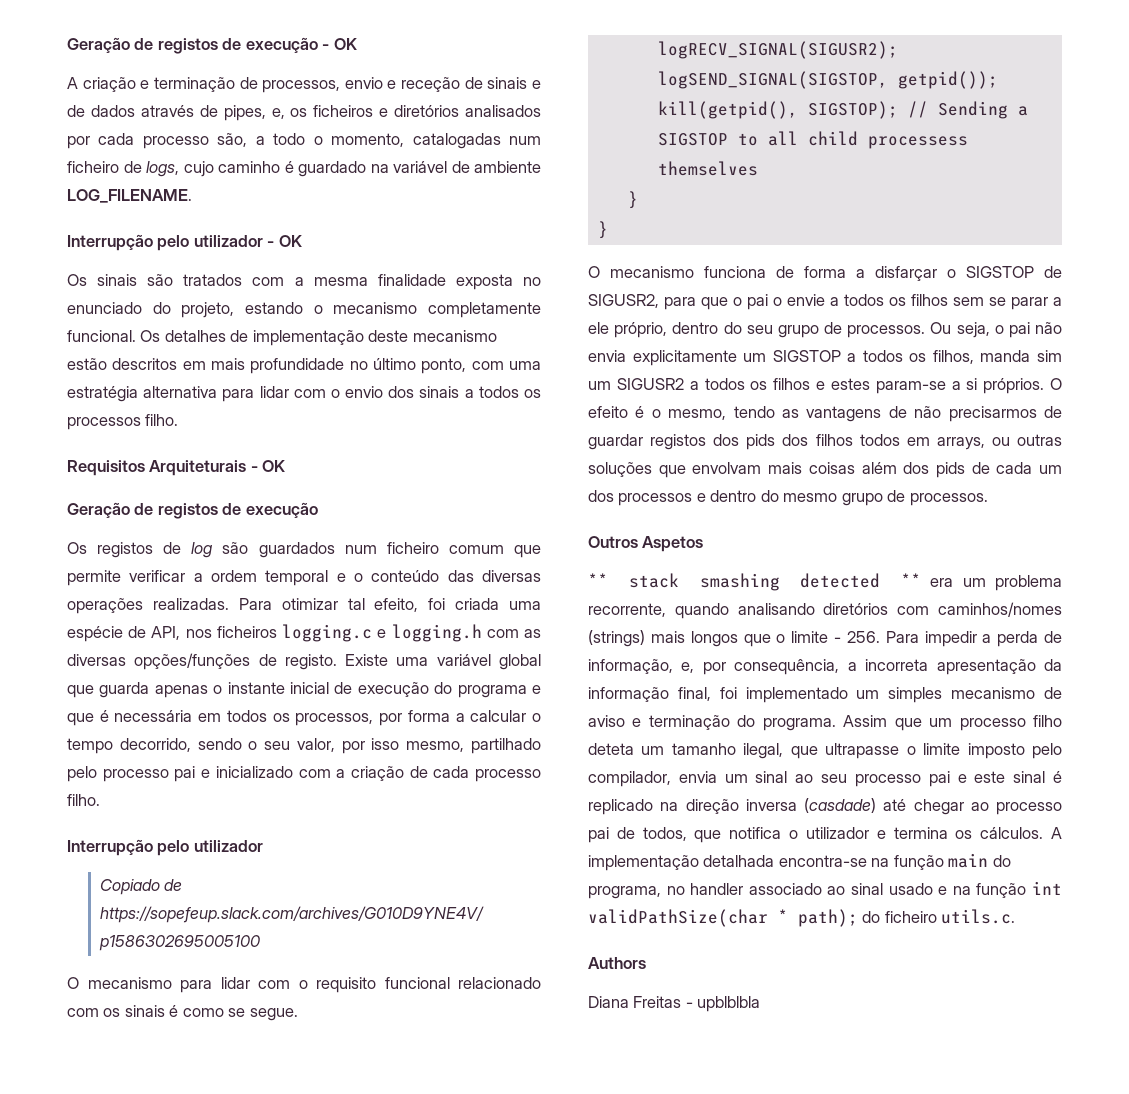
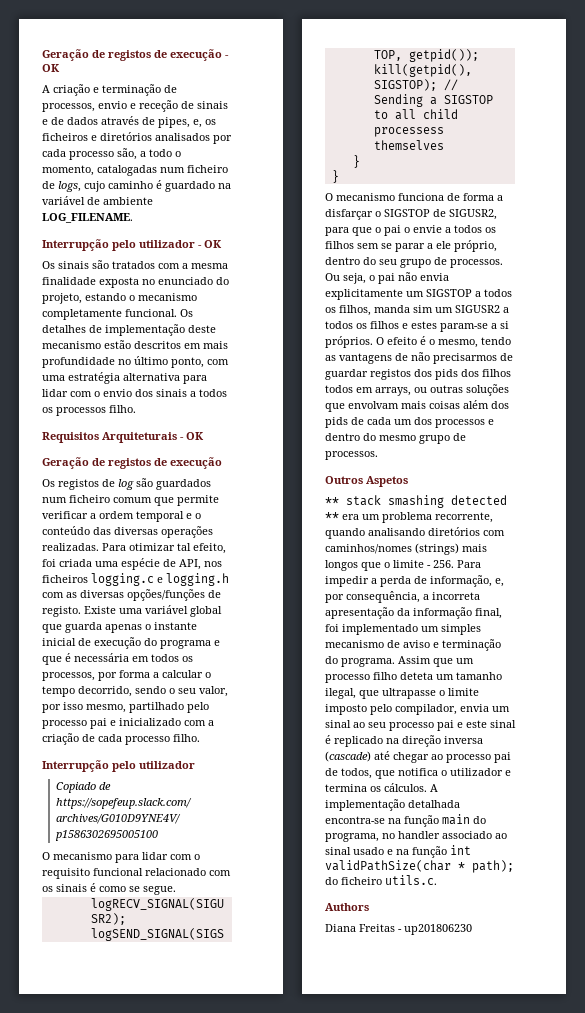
[804,798,876,813] (casdade) -> [325,751,371,762] (cascade)
[697,996,761,1012] upblblbla -> [404,924,472,935] up201806230

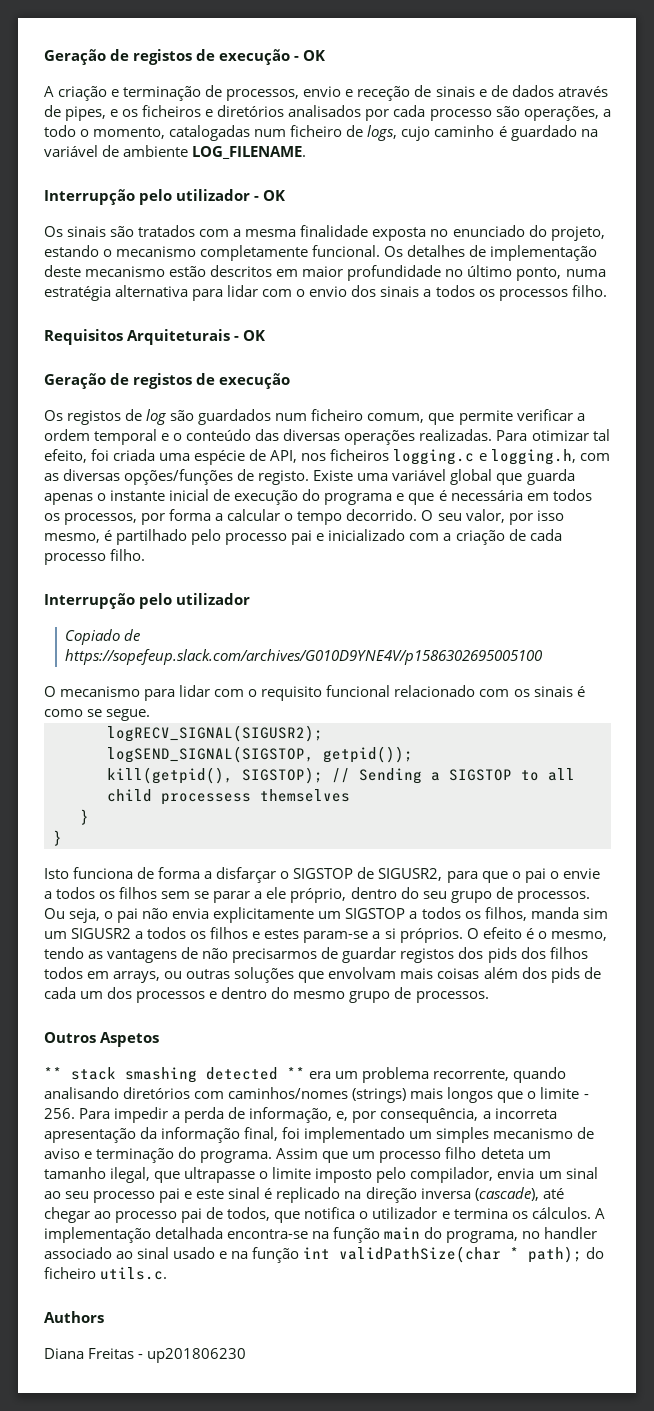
[193,119,202,128] e, -> [110,109,119,117] e
[117,148,137,160] são, -> [495,106,599,121] são operações,
[203,341,228,349] mais -> [302,266,344,277] maior
[207,359,229,365] [42,375,65,381] com uma -> [565,269,606,277] numa
[113,497,152,503] comum -> [367,413,425,423] comum,
[166,573,229,586] logging.h -> [490,449,576,465] logging.h,
[78,686,175,697] decorrido, sendo o -> [346,509,434,521] decorrido. O
(126, 708) none -> [104,530,113,541] é
[325,193,395,201] O mecanismo -> [44,868,69,879] Isto
[325,751,371,762] (cascade) -> [474,1187,539,1201] (cascade),

